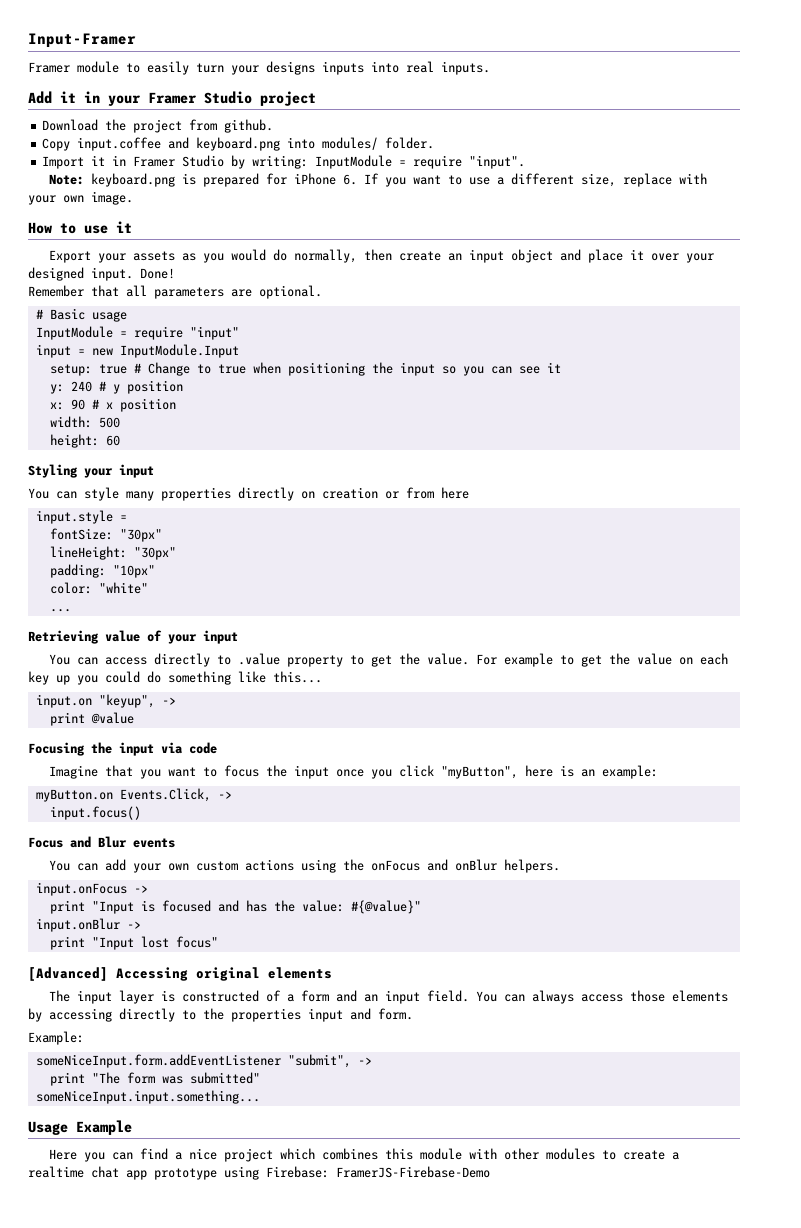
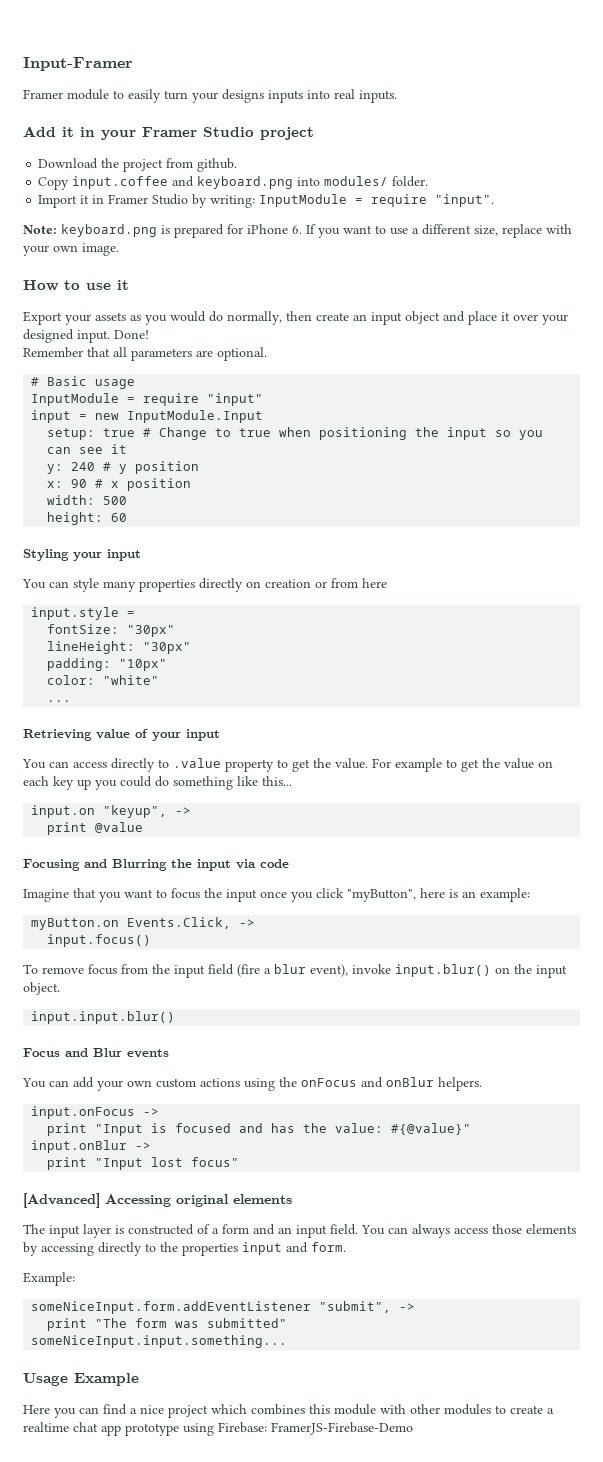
(85, 749) none -> [84,859,167,871] and Blurring
(141, 813) none -> [23,964,567,978] [23,982,60,995] [31,1011,176,1024] // To remove focus from the input field (fire a blur event), invoke input.blur() on the input object. // input.input.blur()

